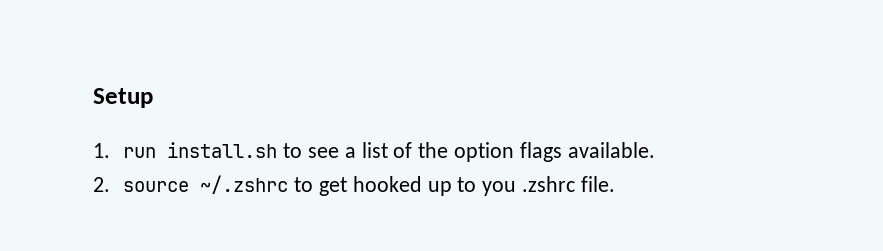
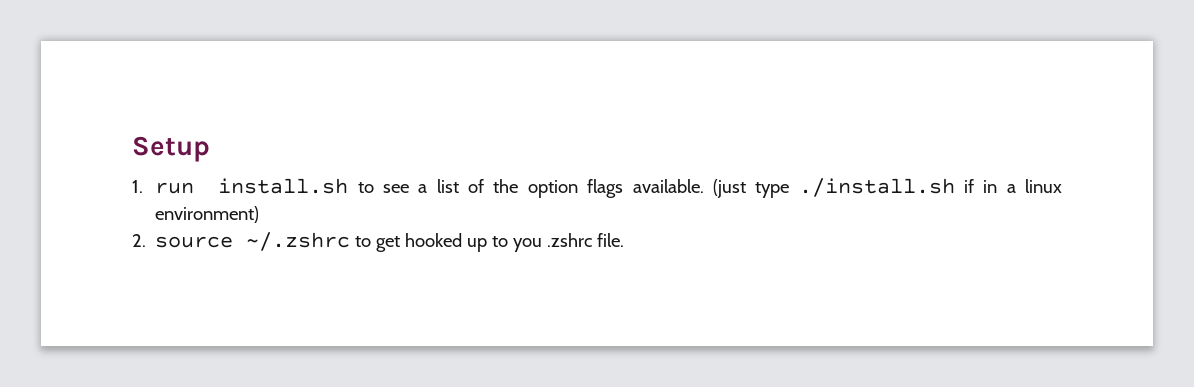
(655, 150) none -> [712,178,1062,198] [154,206,259,223] (just type ./install.sh if in a linux environment)

